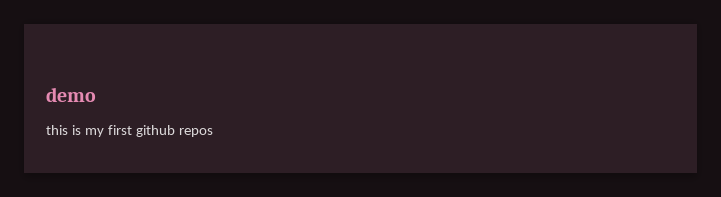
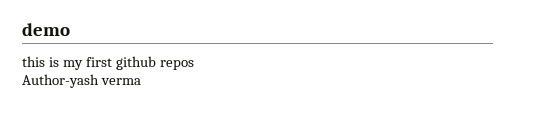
(213, 132) none -> [22,74,141,88] // Author-yash verma

